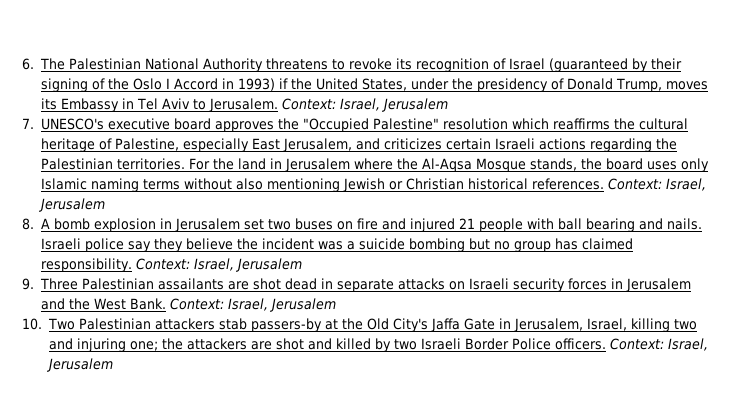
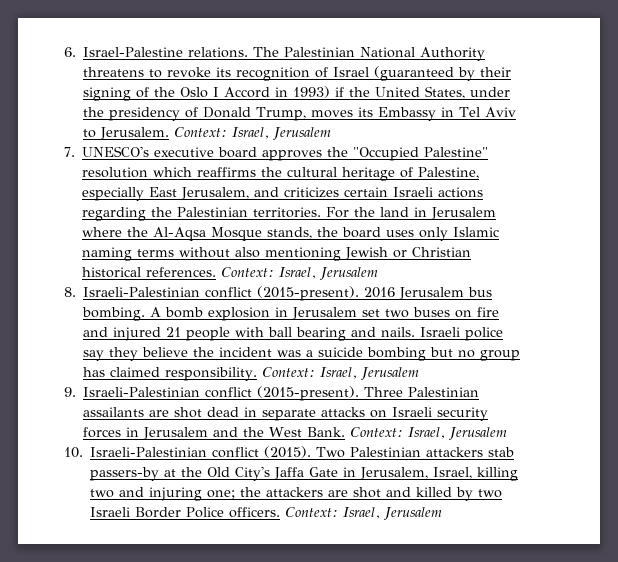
(34, 64) none -> [83,47,249,58] Israel-Palestine relations.
(34, 224) none -> [83,286,493,301] [82,307,146,321] Israeli-Palestinian conflict (2015-present). 2016 Jerusalem bus bombing.
(34, 284) none -> [83,386,360,401] Israeli-Palestinian conflict (2015-present).
(42, 324) none -> [90,446,312,458] Israeli-Palestinian conflict (2015).

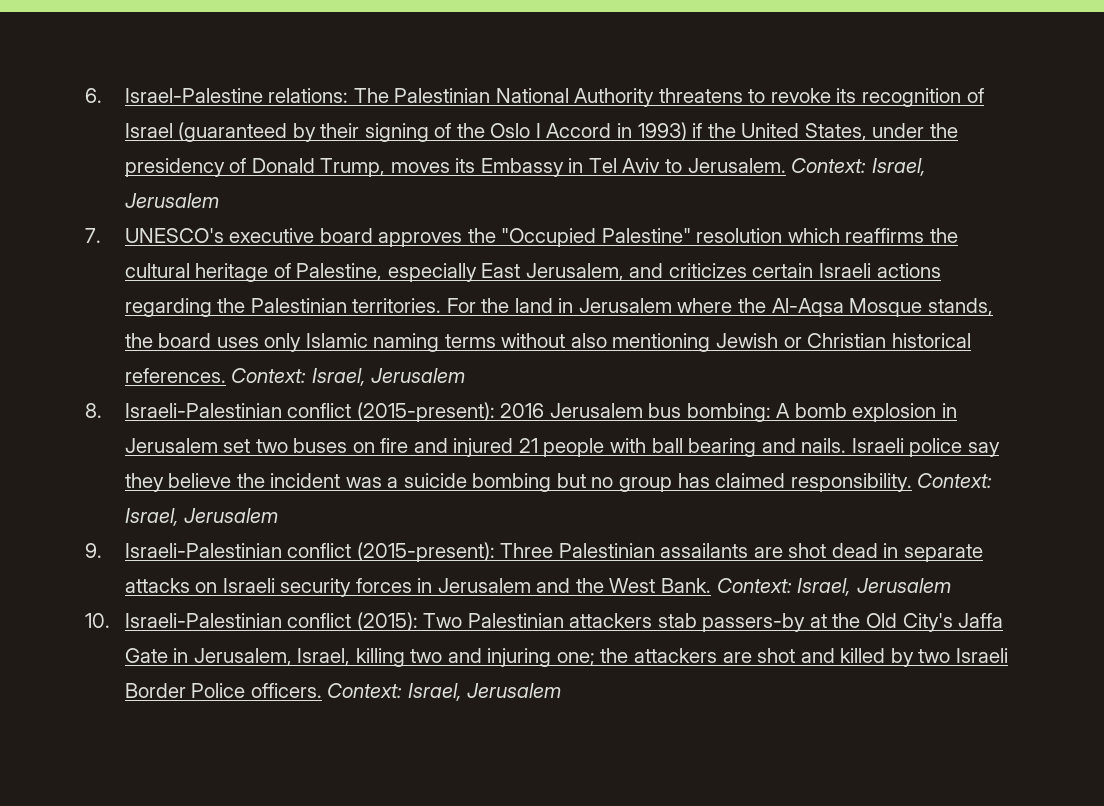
[188,47,249,58] relations. -> [268,88,349,103] relations:
[257,286,360,301] (2015-present). -> [356,402,495,422] (2015-present):
[82,307,146,321] bombing. -> [686,403,771,422] bombing:
[257,386,360,401] (2015-present). -> [356,542,495,562] (2015-present):
[264,446,312,458] (2015). -> [356,612,418,631] (2015):

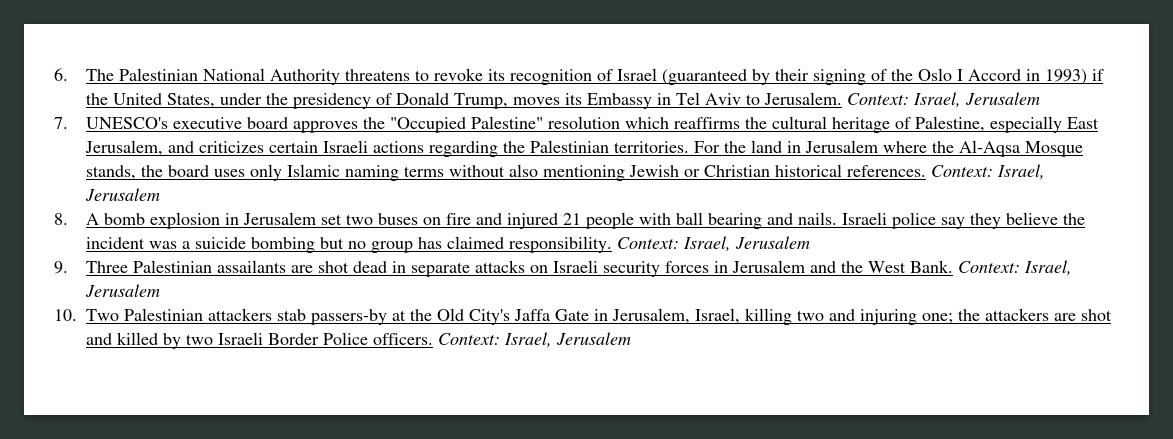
[124,88,349,103] Israel-Palestine relations: -> (68, 74) none
[124,402,771,422] Israeli-Palestinian conflict (2015-present): 2016 Jerusalem bus bombing: -> (68, 219) none
[124,542,495,562] Israeli-Palestinian conflict (2015-present): -> (68, 267) none
[124,612,418,631] Israeli-Palestinian conflict (2015): -> (77, 315) none

